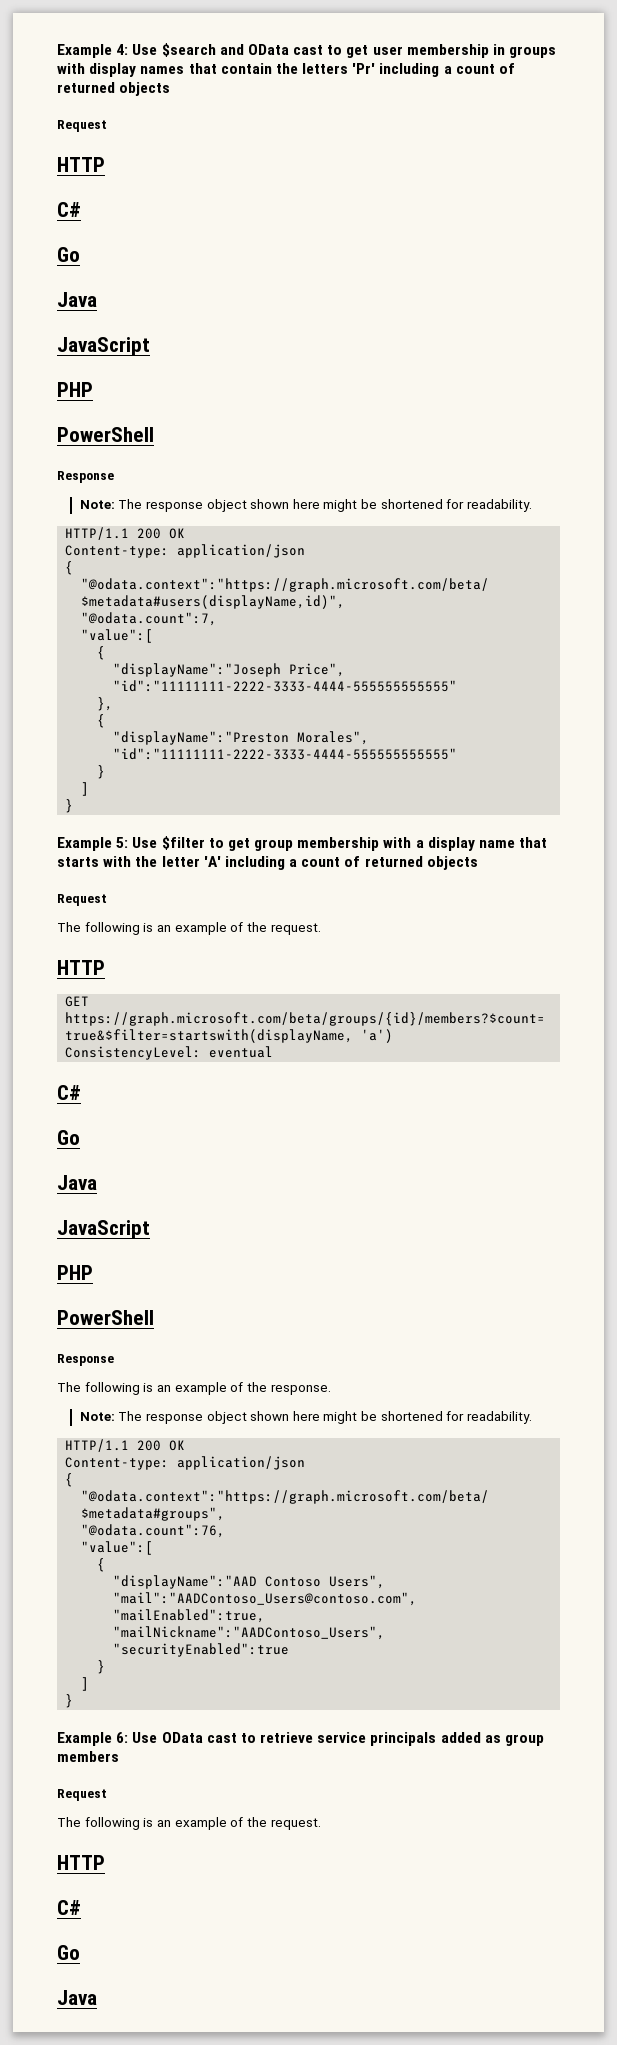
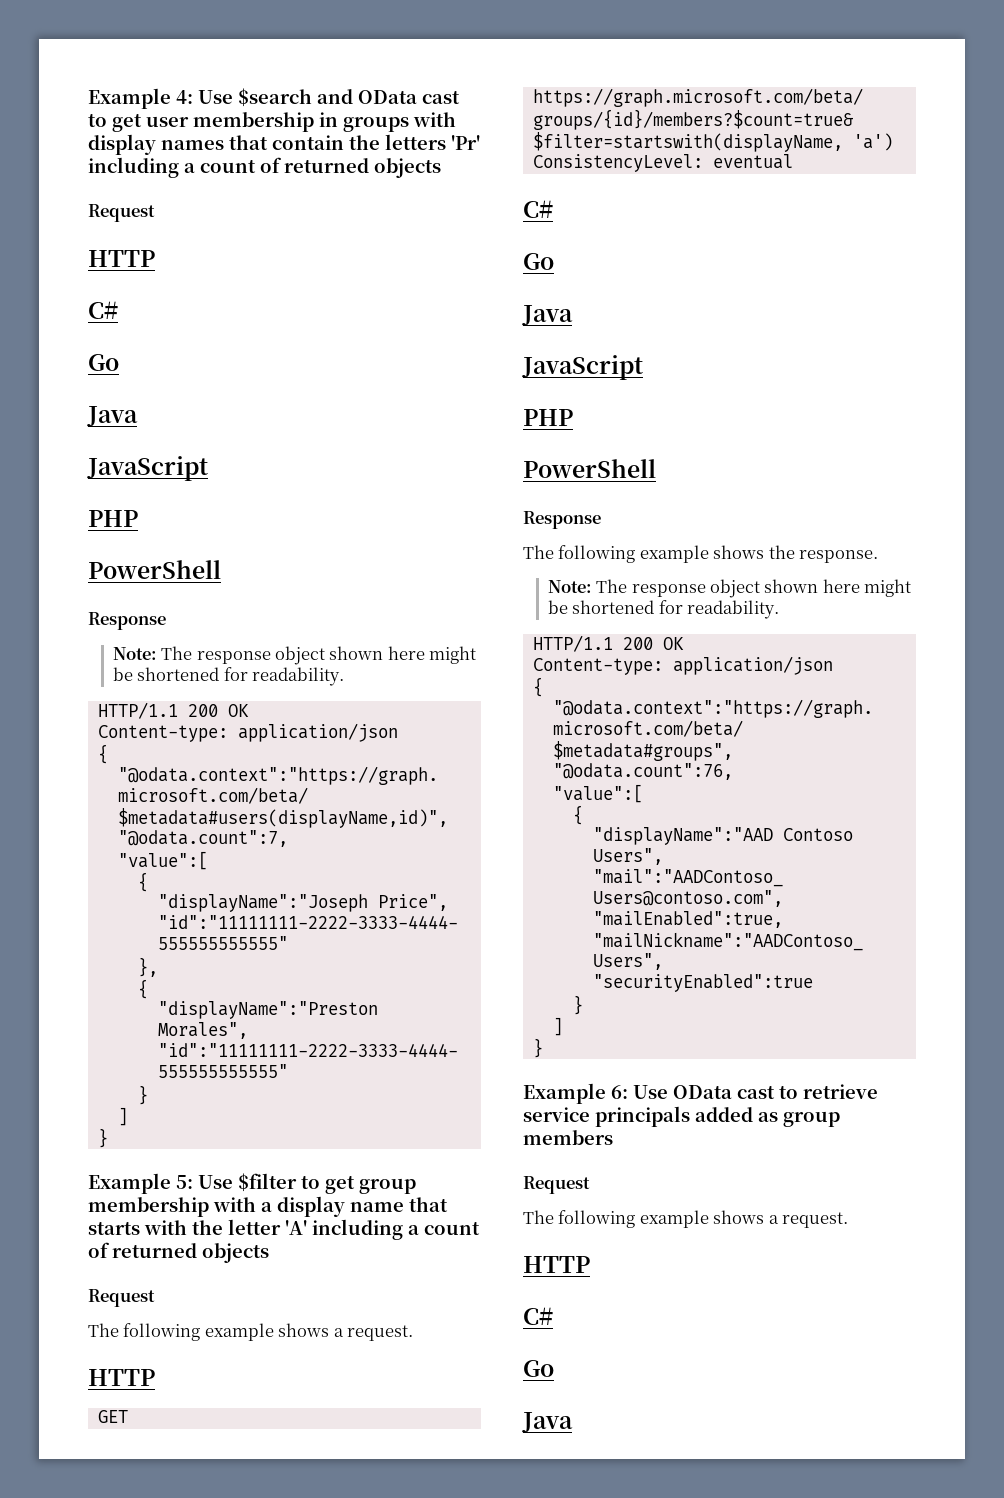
[143,922,267,935] is an example of the -> [204,1323,344,1341] example shows a
[143,1382,244,1395] is an example of -> [639,545,765,563] example shows
[143,1817,267,1830] is an example of the -> [639,1210,779,1228] example shows a

